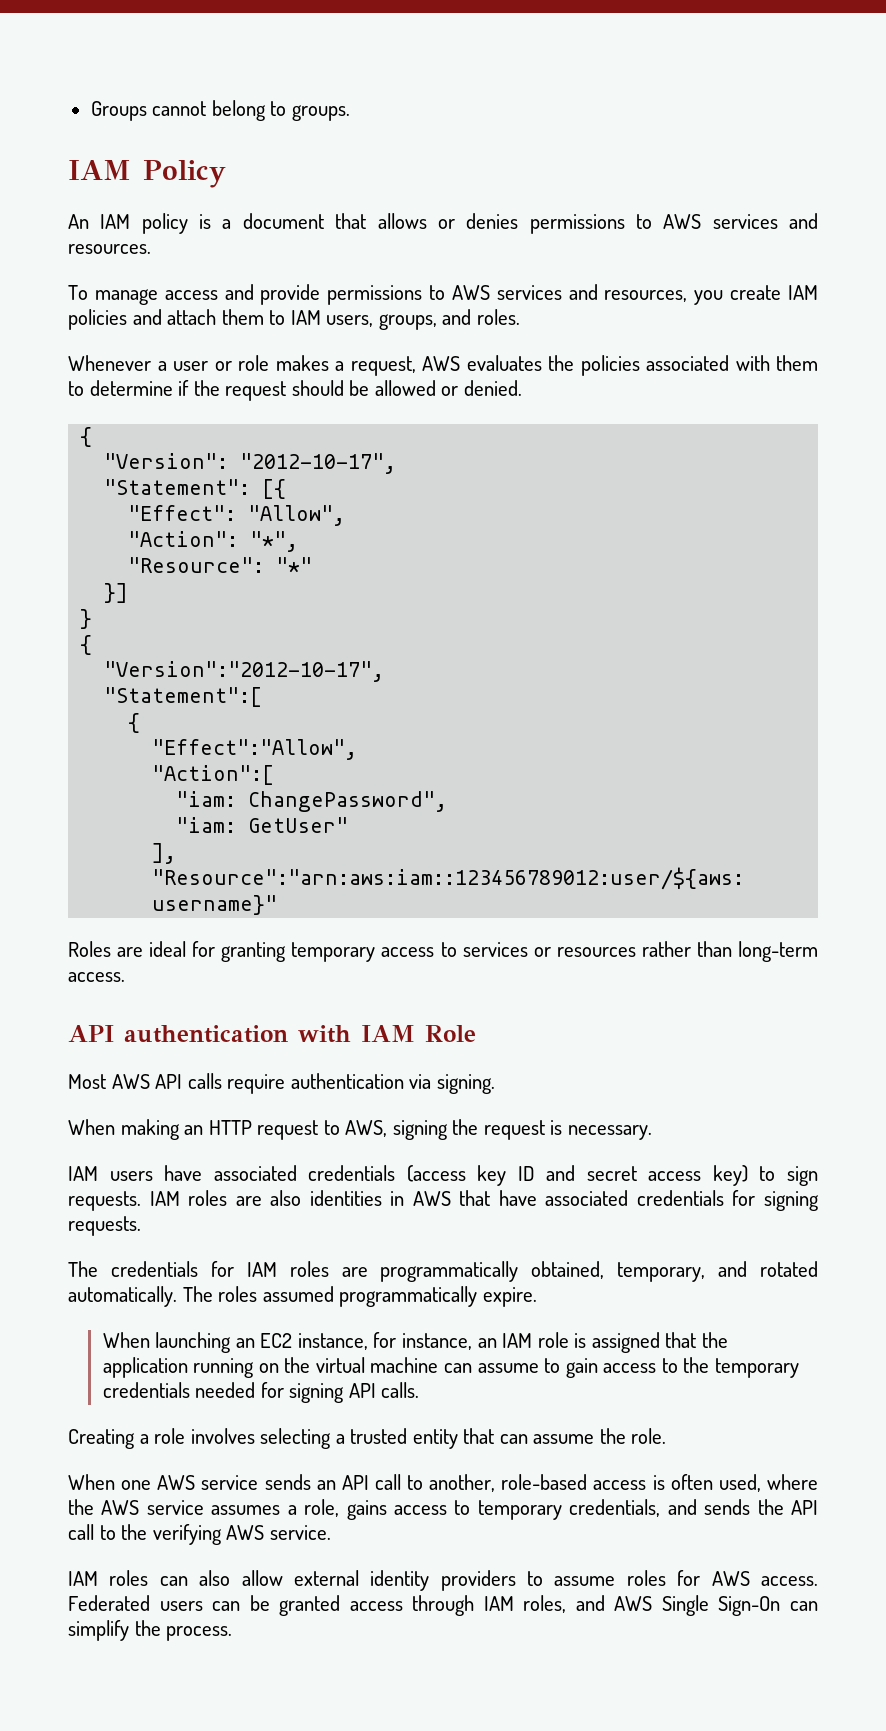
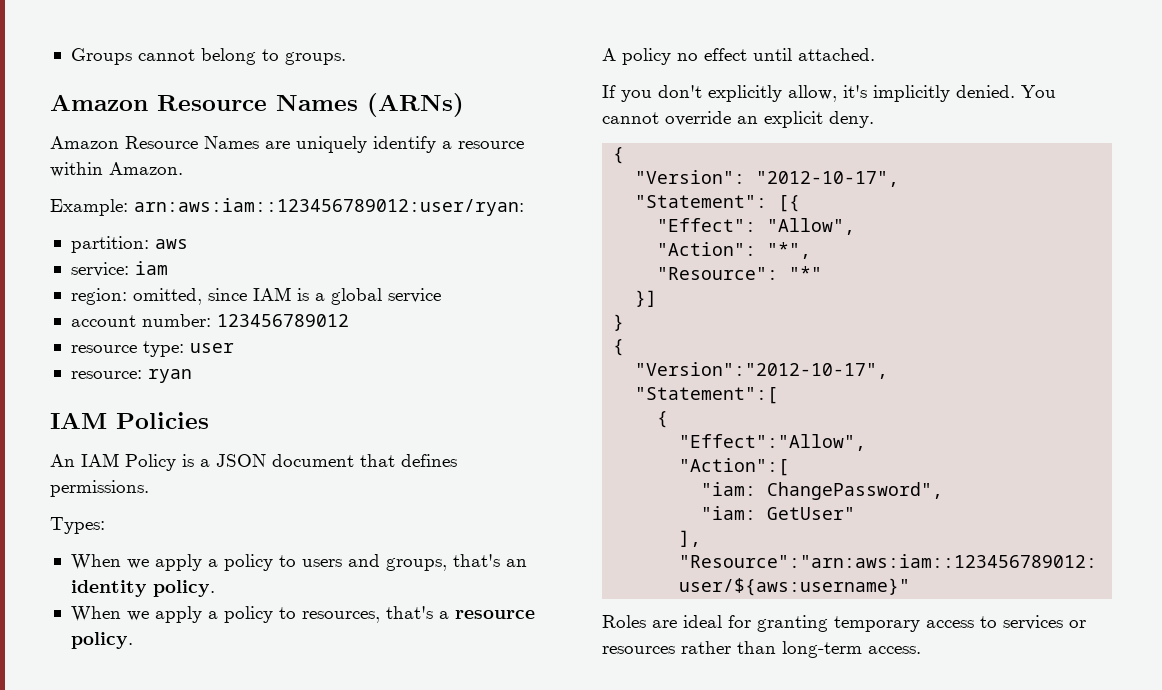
[68,160,226,188] IAM Policy -> [50,93,464,117] [50,136,524,153] [50,162,183,177] [50,198,524,216] [70,236,188,253] [70,261,168,277] [70,287,441,305] [70,314,349,327] [70,341,234,357] [70,369,192,383] [50,412,209,429] Amazon Resource Names (ARNs) // Amazon Resource Names are uniquely identify a resource within Amazon. // Example: arn:aws:iam::123456789012:user/ryan: // partition: aws // service: iam // region: omitted, since IAM is a global service // account number: 123456789012 // resource type: user // resource: ryan // IAM Policies
[141,213,232,234] policy is a -> [125,454,266,471] Policy is a JSON
[377,213,819,234] [68,244,151,254] [68,284,819,305] [68,309,520,330] [68,355,818,376] [68,380,522,401] allows or denies permissions to AWS services and resources. // To manage access and provide permissions to AWS services and resources, you create IAM policies and attach them to IAM users, groups, and roles. // Whenever a user or role makes a request, AWS evaluates the policies associated with them to determine if the request should be allowed or denied. -> [401,454,457,467] [50,480,149,497] [50,517,105,534] [70,554,527,571] [70,580,215,597] [70,606,535,623] [70,632,133,649] [602,48,875,65] [602,85,1056,102] [602,111,874,128] defines permissions. // Types: // When we apply a policy to users and groups, that's an identity policy. // When we apply a policy to resources, that's a resource policy. // A policy no effect until attached. // If you don't explicitly allow, it's implicitly denied. You cannot override an explicit deny.
[68,1025,476,1043] [68,1073,495,1094] [68,1119,652,1140] [68,1165,818,1186] [68,1190,819,1211] [68,1216,141,1236] [68,1261,818,1282] [68,1286,537,1307] [102,1332,728,1353] [102,1357,799,1378] [102,1382,420,1403] [68,1428,667,1449] [68,1474,818,1492] [68,1499,818,1520] [68,1524,331,1545] [68,1570,818,1591] [68,1595,818,1616] [68,1620,233,1641] // API authentication with IAM Role // Most AWS API calls require authentication via signing. // When making an HTTP request to AWS, signing the request is necessary. // IAM users have associated credentials (access key ID and secret access key) to sign requests. IAM roles are also identities in AWS that have associated credentials for signing requests. // The credentials for IAM roles are programmatically obtained, temporary, and rotated automatically. The roles assumed programmatically expire. // When launching an EC2 instance, for instance, an IAM role is assigned that the application running on the virtual machine can assume to gain access to the temporary credentials needed for signing API calls. // Creating a role involves selecting a trusted entity that can assume the role. // When one AWS service sends an API call to another, role-based access is often used, where the AWS service assumes a role, gains access to temporary credentials, and sends the API call to the verifying AWS service. // IAM roles can also allow external identity providers to assume roles for AWS access. Federated users can be granted access through IAM roles, and AWS Single Sign-On can simplify the process. -> (921, 650) none

